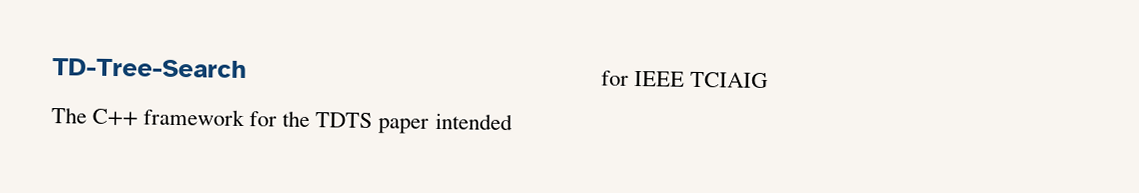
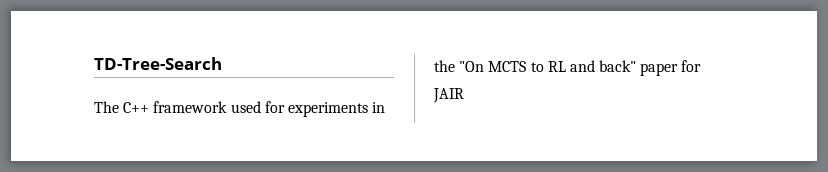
[249,110,513,134] [601,70,769,89] for the TDTS paper intended for IEEE TCIAIG -> [230,101,386,117] [434,60,702,76] [433,88,464,103] used for experiments in the "On MCTS to RL and back" paper for JAIR

